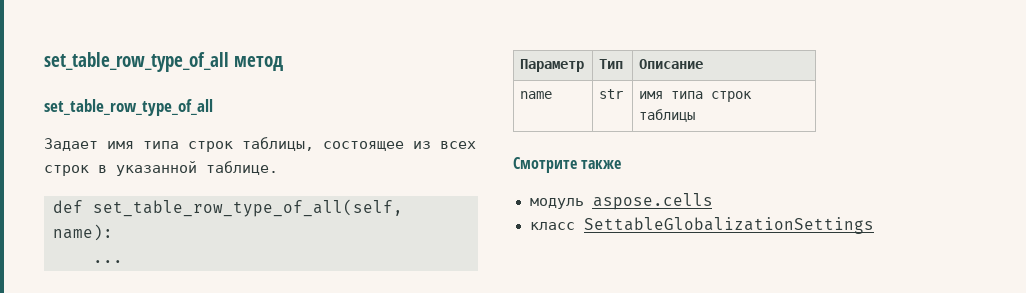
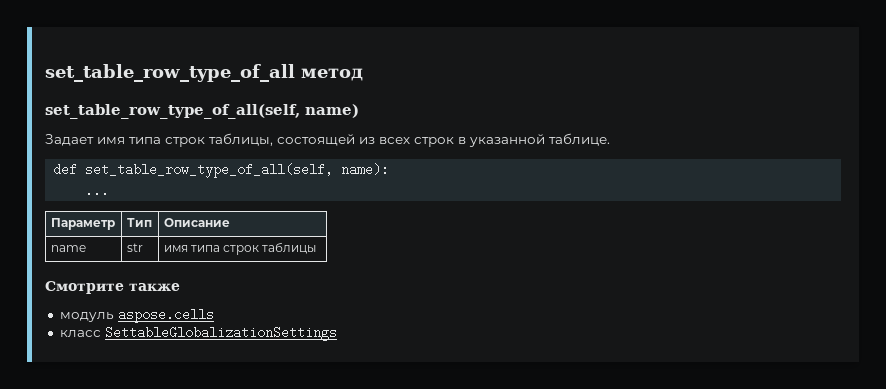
[44,99,213,116] set_table_row_type_of_all -> [45,104,359,119] set_table_row_type_of_all(self, name)
[323,141,404,151] состоящее -> [277,134,355,146] состоящей

